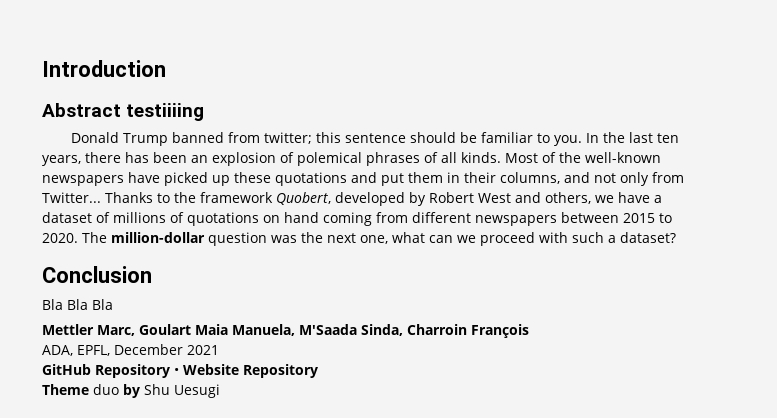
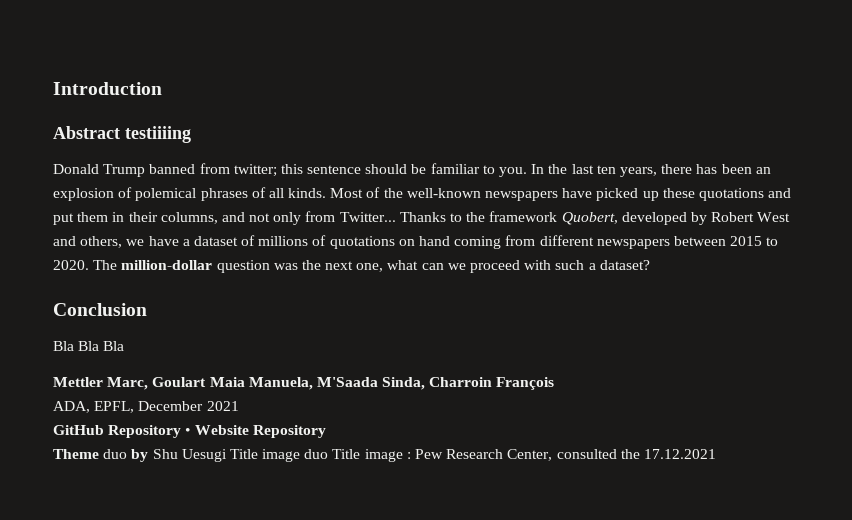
(220, 391) none -> [229,449,716,462] Title image duo Title image : Pew Research Center, consulted the 17.12.2021

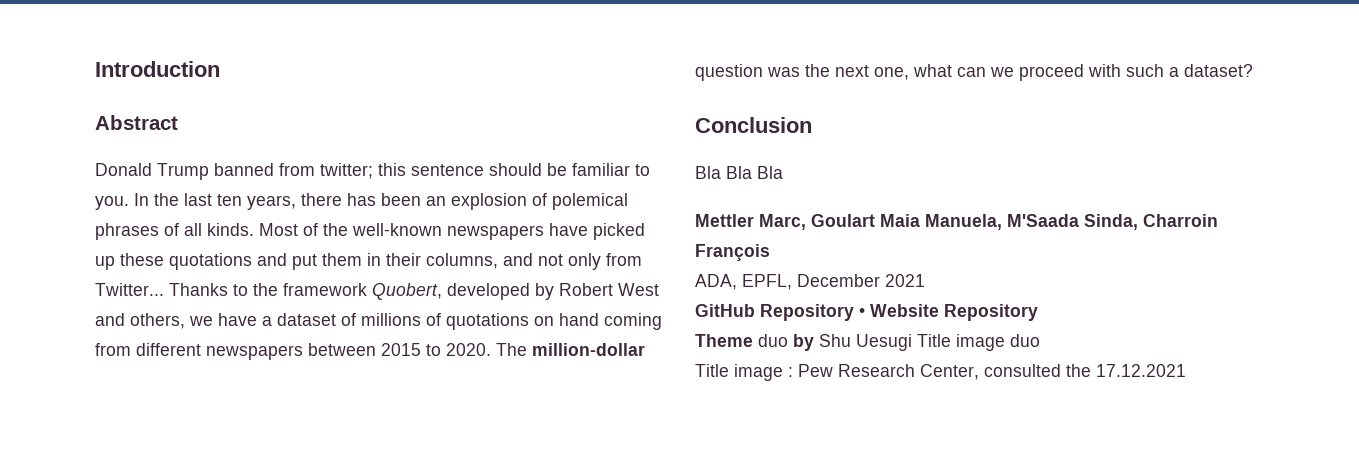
[125,126,191,143] testiiiing -> (178, 122) none
(329, 454) none -> (1040, 340) //

